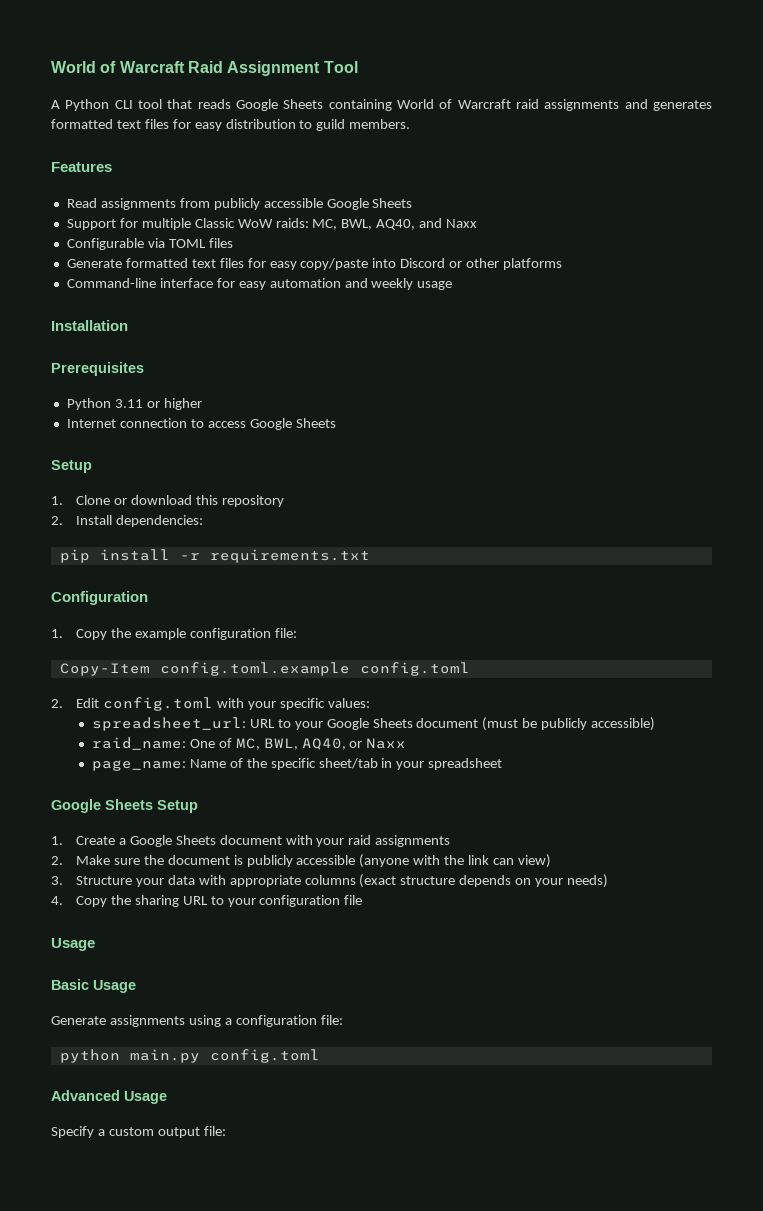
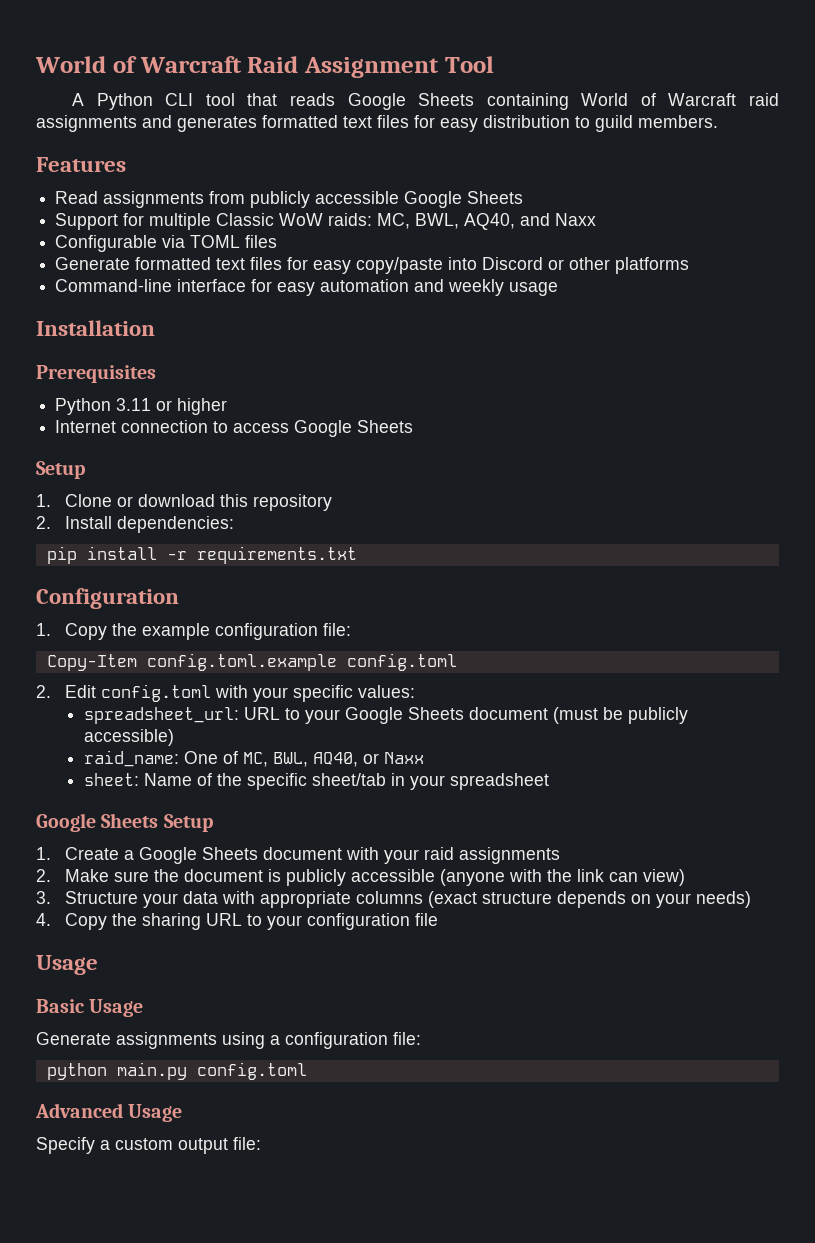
[91,760,186,771] page_name: -> [84,773,140,786] sheet:

